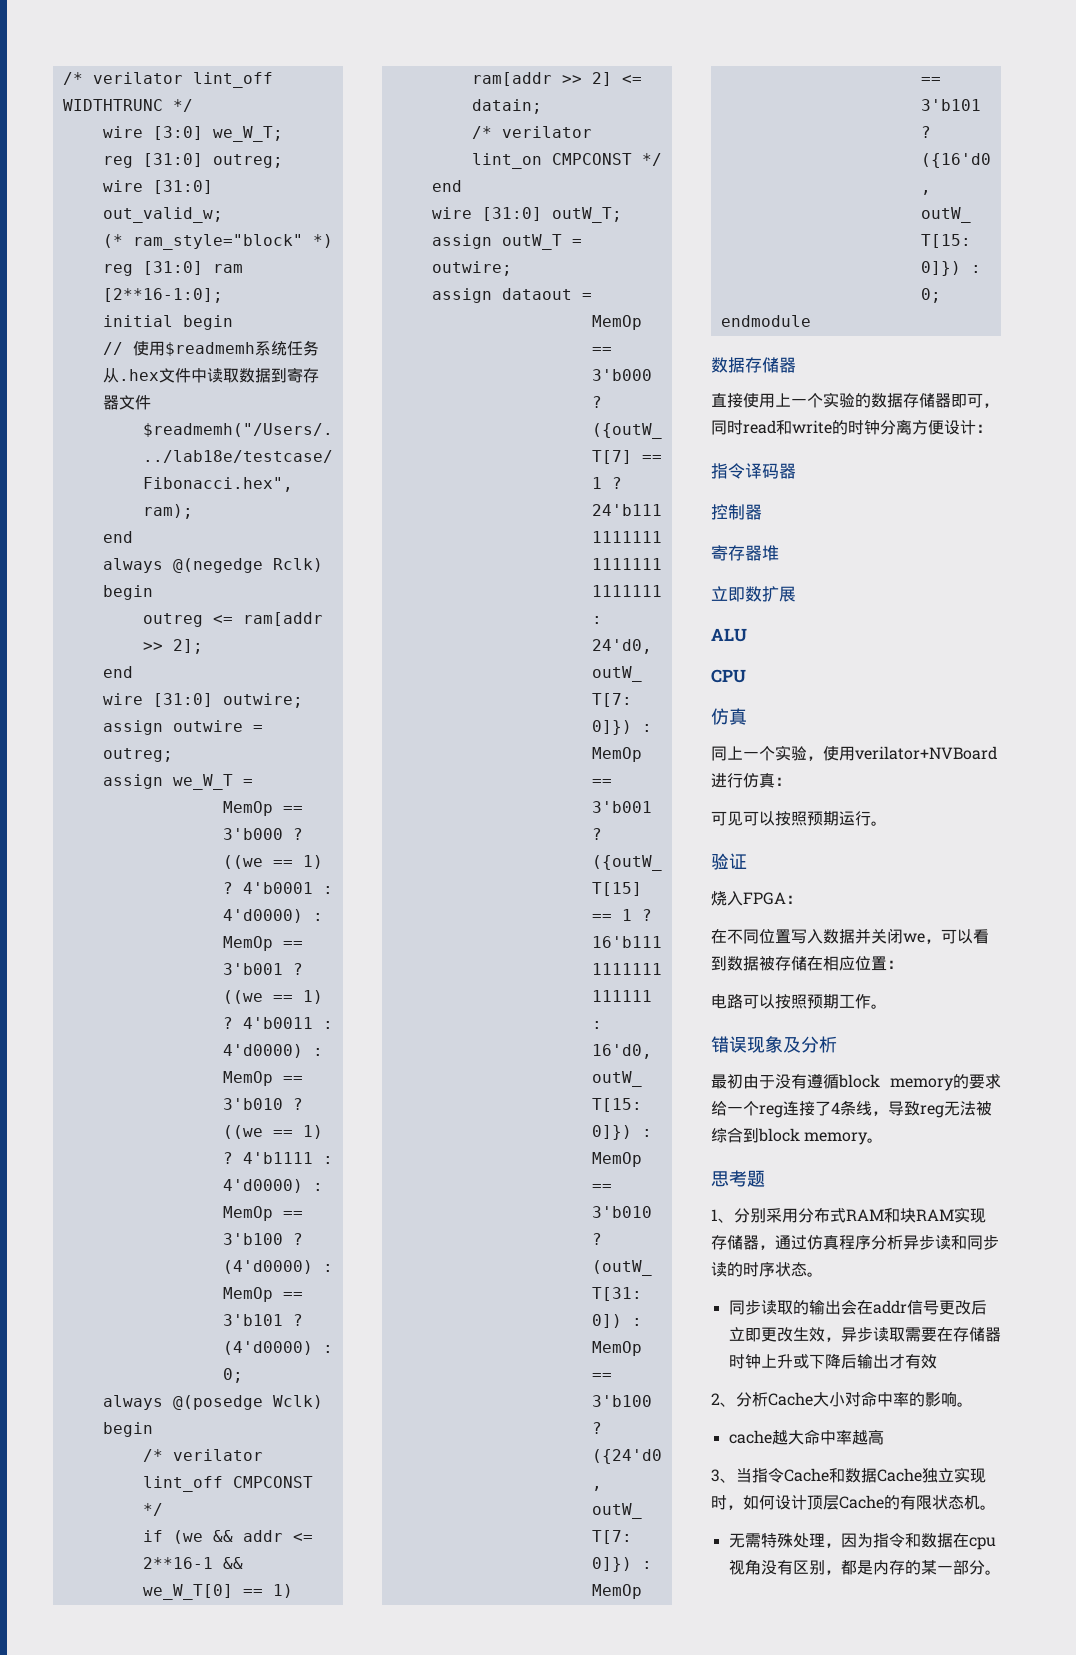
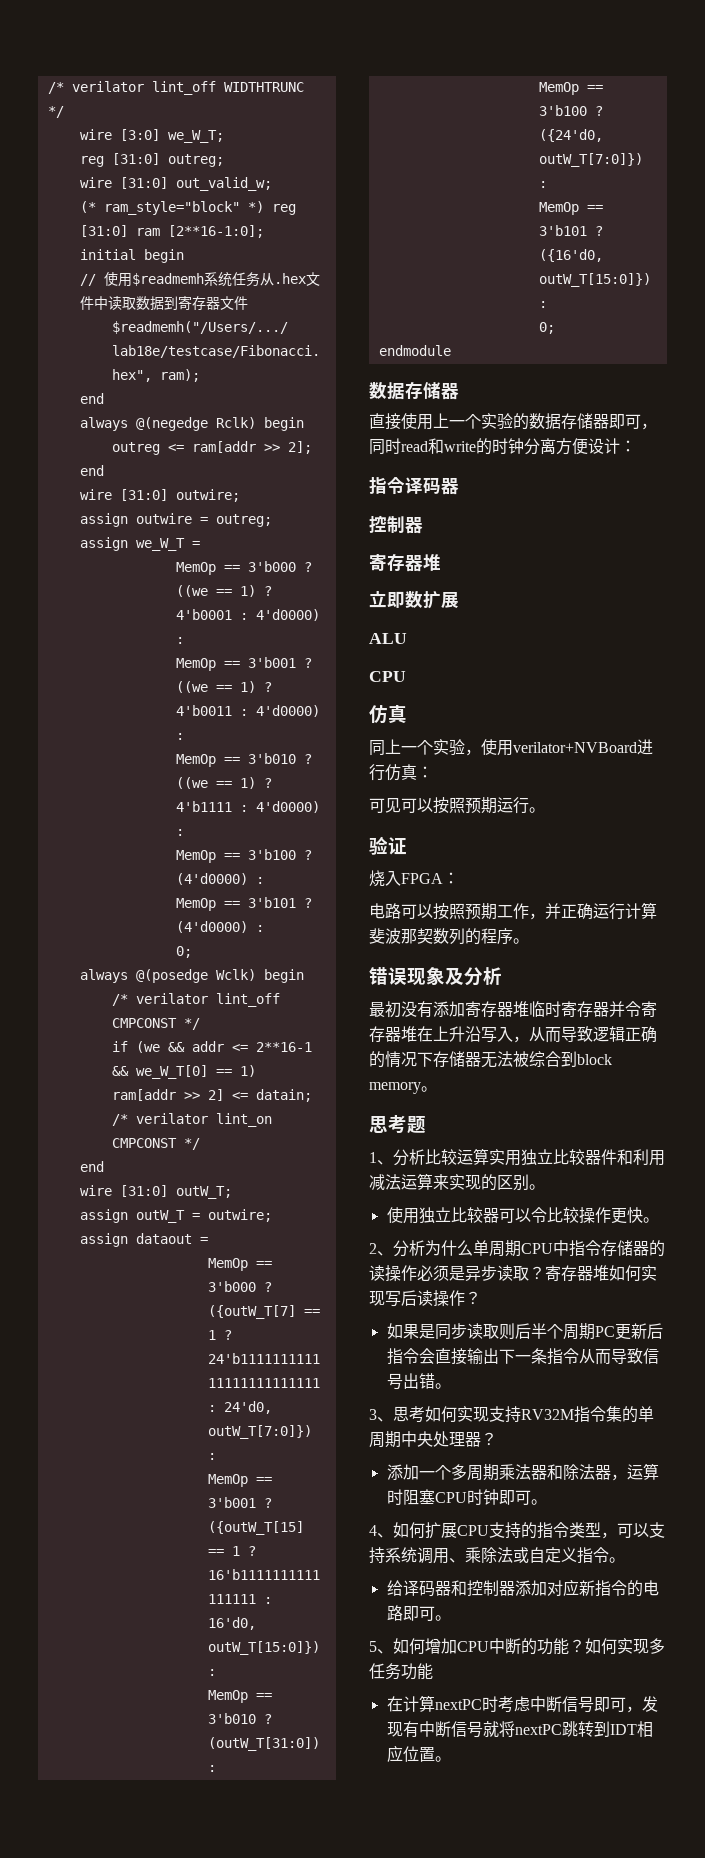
[711,928,989,944] [711,956,903,971] // 在不同位置写入数据并关闭we，可以看到数据被存储在相应位置： -> (459, 878) none
(871, 1001) none -> [529,902,657,920] [369,928,513,945] ，并正确运行计算斐波那契数列的程序
[743,1073,1001,1091] [711,1100,944,1118] 由于没有遵循block memory的要求给一个reg连接了4条线，导致reg -> [401,1001,657,1018] [369,1026,657,1043] [369,1051,481,1068] 没有添加寄存器堆临时寄存器并令寄存器堆在上升沿写入，从而导致逻辑正确的情况下存储器
[750,1207,986,1223] [711,1235,999,1250] [711,1262,823,1277] [728,1299,987,1315] [728,1327,1001,1342] [728,1354,937,1369] [711,1391,973,1407] [728,1429,884,1445] [711,1467,986,1483] [711,1495,996,1510] [728,1533,996,1550] [728,1559,985,1575] 别采用分布式RAM和块RAM实现存储器，通过仿真程序分析异步读和同步读的时序状态。 // 同步读取的输出会在addr信号更改后立即更改生效，异步读取需要在存储器时钟上升或下降后输出才有效 // 2、分析Cache大小对命中率的影响。 // cache越大命中率越高 // 3、当指令Cache和数据Cache独立实现时，如何设计顶层Cache的有限状态机。 // 无需特殊处理，因为指令和数据在cpu视角没有区别，都是内存的某一部分 -> [409,1148,665,1166] [369,1173,545,1191] [386,1207,659,1224] [369,1240,665,1257] [369,1265,657,1282] [369,1290,481,1307] [386,1323,663,1340] [386,1348,659,1365] [386,1373,451,1390] [369,1406,654,1423] [369,1431,497,1448] [386,1463,659,1481] [386,1489,547,1505] [369,1522,665,1539] [369,1547,625,1564] [386,1579,659,1597] [386,1605,451,1621] [369,1638,665,1655] [369,1663,433,1680] [386,1695,658,1713] [386,1721,653,1738] [386,1745,435,1762] 析比较运算实用独立比较器件和利用减法运算来实现的区别。 // 使用独立比较器可以令比较操作更快。 // 2、分析为什么单周期CPU中指令存储器的读操作必须是异步读取？寄存器堆如何实现写后读操作？ // 如果是同步读取则后半个周期PC更新后指令会直接输出下一条指令从而导致信号出错。 // 3、思考如何实现支持RV32M指令集的单周期中央处理器？ // 添加一个多周期乘法器和除法器，运算时阻塞CPU时钟即可。 // 4、如何扩展CPU支持的指令类型，可以支持系统调用、乘除法或自定义指令。 // 给译码器和控制器添加对应新指令的电路即可。 // 5、如何增加CPU中断的功能？如何实现多任务功能 // 在计算nextPC时考虑中断信号即可，发现有中断信号就将nextPC跳转到IDT相应位置

